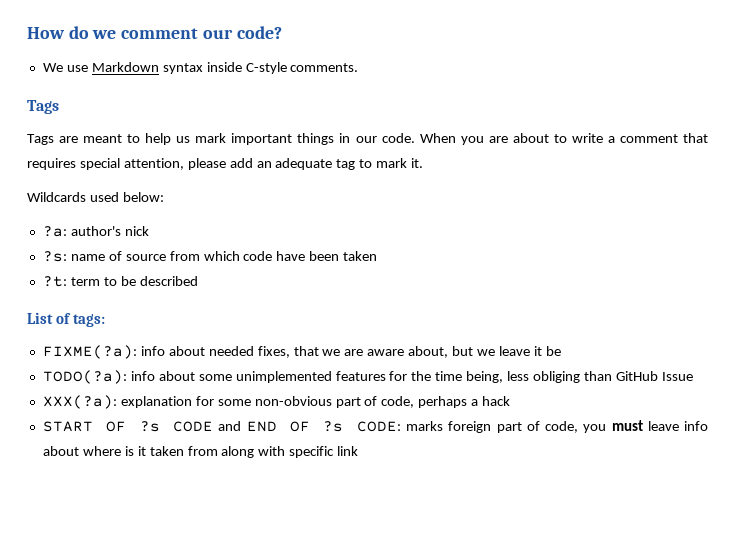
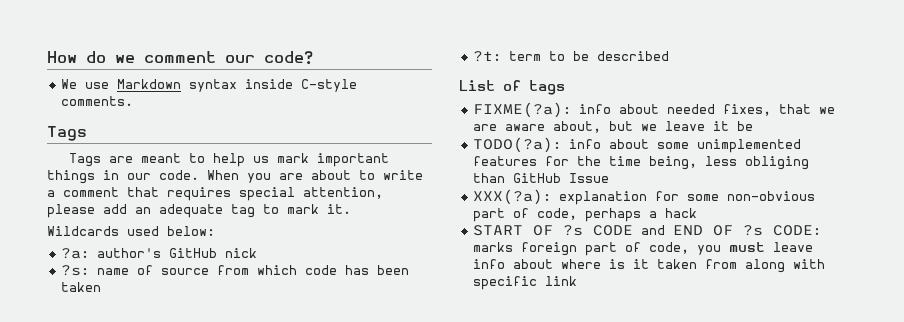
(121, 231) none -> [169,248,218,258] GitHub
[276,251,306,261] have -> [345,265,370,275] has
[73,314,106,327] tags: -> [529,80,565,95] tags

